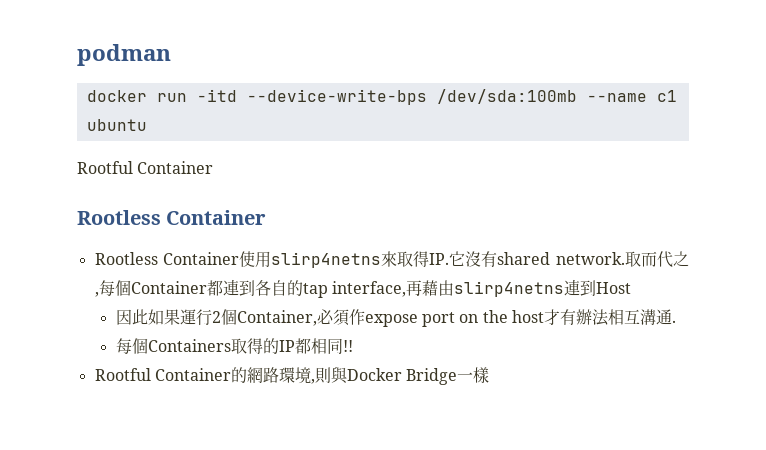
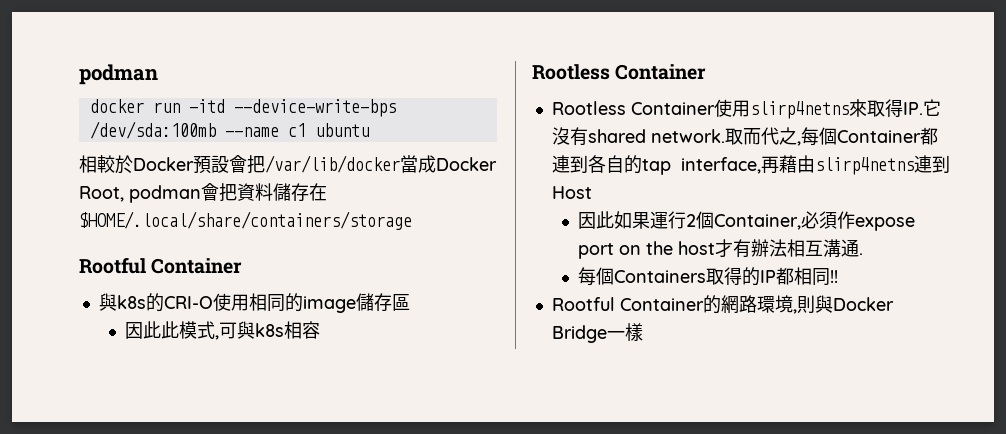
[77,161,214,174] Rootful Container -> [79,155,497,174] [79,183,327,203] [79,211,412,230] [79,257,243,274] [98,293,410,313] [124,321,320,340] 相較於Docker預設會把/var/lib/docker當成Docker Root, podman會把資料儲存在$HOME/.local/share/containers/storage // Rootful Container // 與k8s的CRI-O使用相同的image儲存區 // 因此此模式,可與k8s相容

